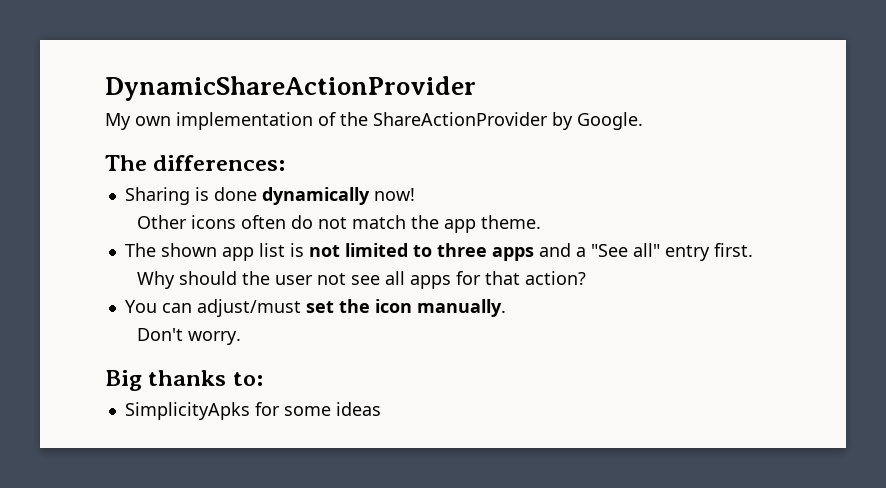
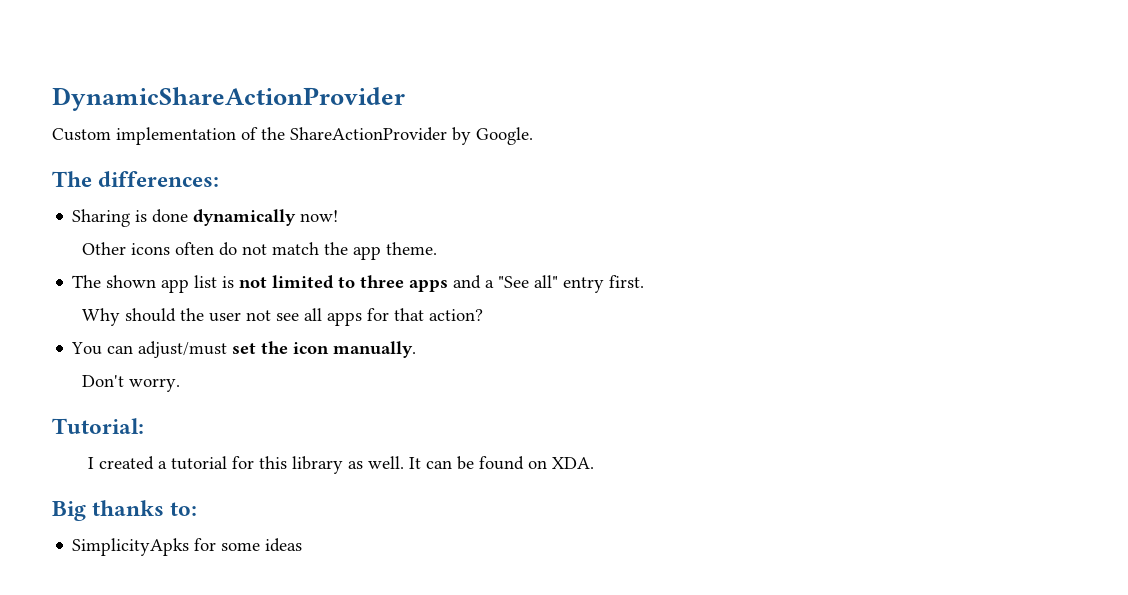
[105,113,171,130] My own -> [52,128,111,141] Custom
(241, 338) none -> [52,418,144,434] [87,456,594,474] // Tutorial: // I created a tutorial for this library as well. It can be found on XDA.

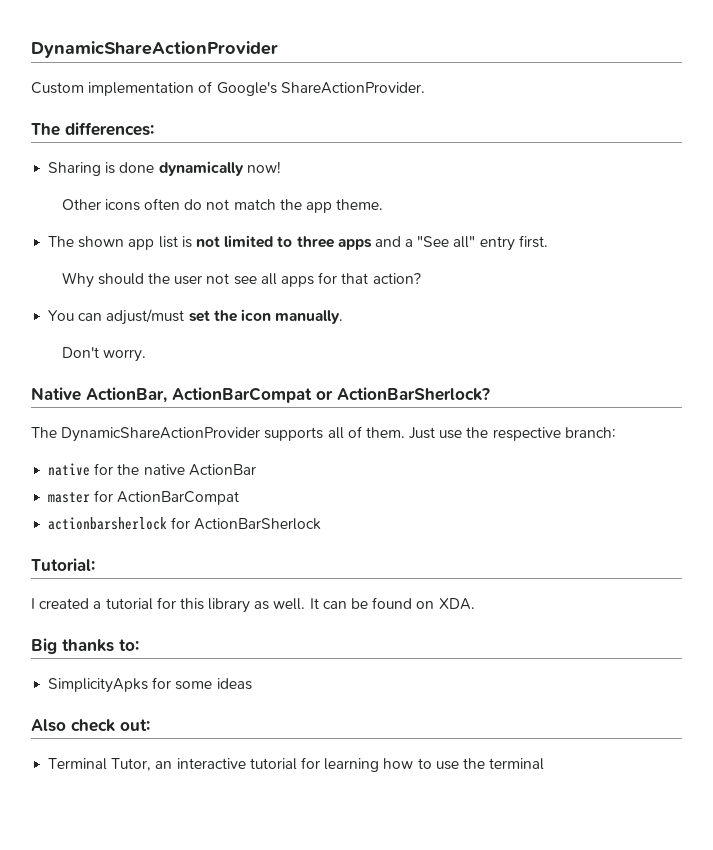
[261,127,533,145] the ShareActionProvider by Google. -> [216,82,425,96] Google's ShareActionProvider.
(180, 385) none -> [31,387,490,403] [31,426,616,442] [48,463,256,476] [48,490,240,505] [48,517,322,530] // Native ActionBar, ActionBarCompat or ActionBarSherlock? // The DynamicShareActionProvider supports all of them. Just use the respective branch: // native for the native ActionBar // master for ActionBarCompat // actionbarsherlock for ActionBarSherlock
(303, 545) none -> [31,719,150,732] [48,757,545,772] // Also check out: // Terminal Tutor, an interactive tutorial for learning how to use the terminal

